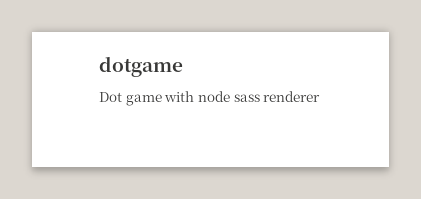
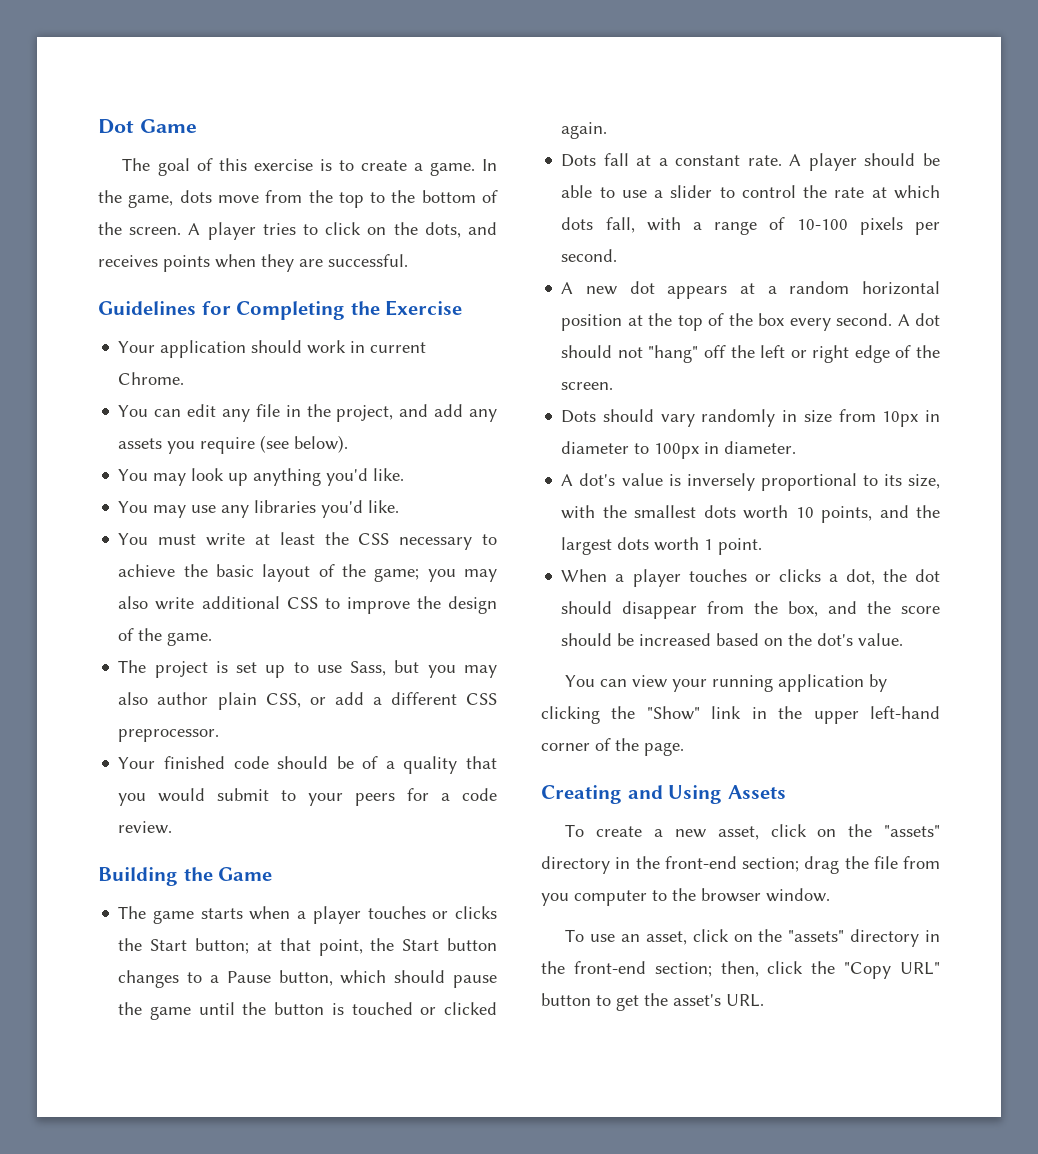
[99,56,183,77] [99,91,321,106] dotgame // Dot game with node sass renderer -> [98,119,197,134] [122,158,498,176] [98,190,499,208] [98,222,497,240] [98,254,408,272] [98,300,463,320] [118,340,427,358] [118,372,185,385] [118,404,498,422] [118,435,349,454] [118,468,405,486] [118,500,400,518] [118,532,498,550] [118,564,498,582] [118,596,497,614] [118,628,213,646] [118,660,497,678] [118,692,498,710] [118,729,220,742] [118,756,498,774] [118,788,498,806] [118,821,173,834] [98,867,273,886] [118,906,498,924] [118,938,498,956] [118,970,497,988] [118,1002,498,1020] [561,122,608,139] [561,153,940,171] [561,185,940,199] [561,217,940,235] [561,249,618,262] [561,281,940,299] [561,313,940,331] [561,345,940,363] [561,382,614,390] [561,409,940,427] [561,441,797,459] [561,473,940,491] [561,505,940,523] [561,537,763,555] [561,569,940,587] [561,601,940,619] [561,633,904,646] [565,674,888,692] [541,706,940,724] [541,738,684,756] [541,785,786,804] [565,824,940,840] [541,856,940,874] [541,888,830,906] [565,929,940,947] [541,961,940,979] [541,993,764,1011] Dot Game // The goal of this exercise is to create a game. In the game, dots move from the top to the bottom of the screen. A player tries to click on the dots, and receives points when they are successful. // Guidelines for Completing the Exercise // Your application should work in current Chrome. // You can edit any file in the project, and add any assets you require (see below). // You may look up anything you'd like. // You may use any libraries you'd like. // You must write at least the CSS necessary to achieve the basic layout of the game; you may also write additional CSS to improve the design of the game. // The project is set up to use Sass, but you may also author plain CSS, or add a different CSS preprocessor. // Your finished code should be of a quality that you would submit to your peers for a code review. // Building the Game // The game starts when a player touches or clicks the Start button; at that point, the Start button changes to a Pause button, which should pause the game until the button is touched or clicked again. // Dots fall at a constant rate. A player should be able to use a slider to control the rate at which dots fall, with a range of 10-100 pixels per second. // A new dot appears at a random horizontal position at the top of the box every second. A dot should not "hang" off the left or right edge of the screen. // Dots should vary randomly in size from 10px in diameter to 100px in diameter. // A dot's value is inversely proportional to its size, with the smallest dots worth 10 points, and the largest dots worth 1 point. // When a player touches or clicks a dot, the dot should disappear from the box, and the score should be increased based on the dot's value. // You can view your running application by clicking the "Show" link in the upper left-hand corner of the page. // Creating and Using Assets // To create a new asset, click on the "assets" directory in the front-end section; drag the file from you computer to the browser window. // To use an asset, click on the "assets" directory in the front-end section; then, click the "Copy URL" button to get the asset's URL.

